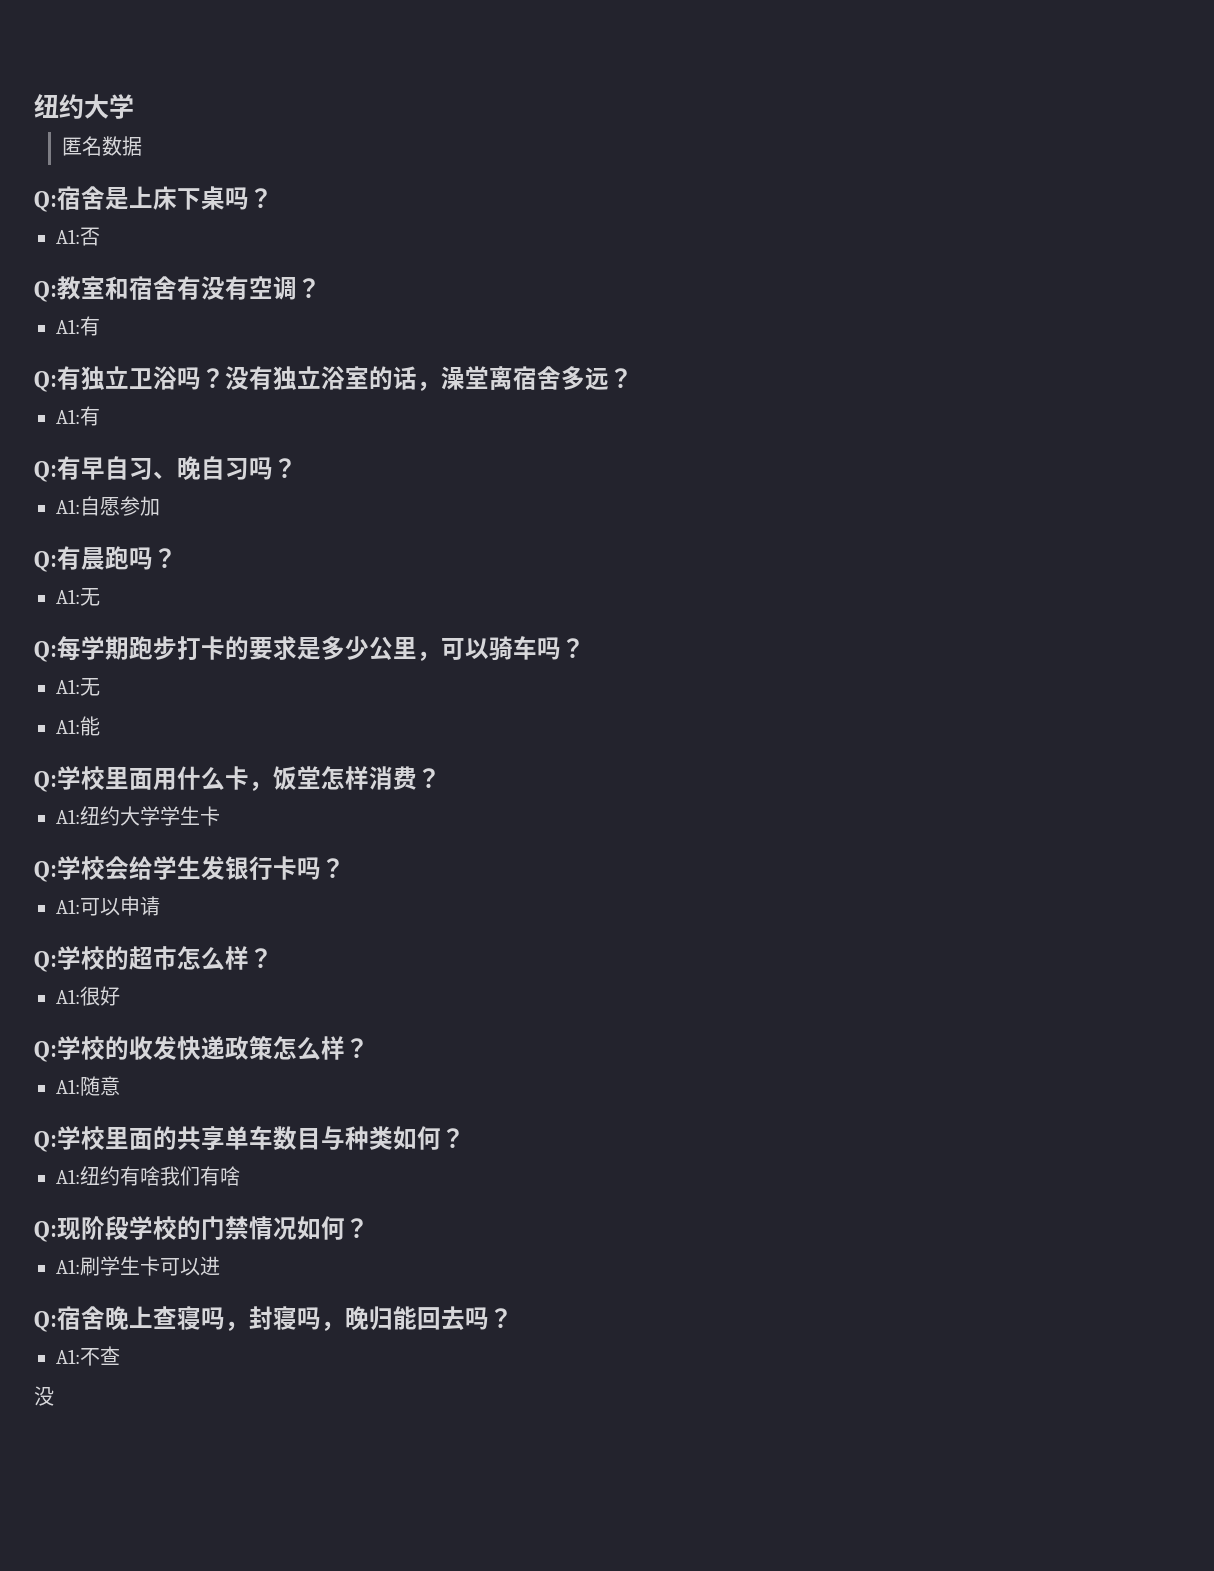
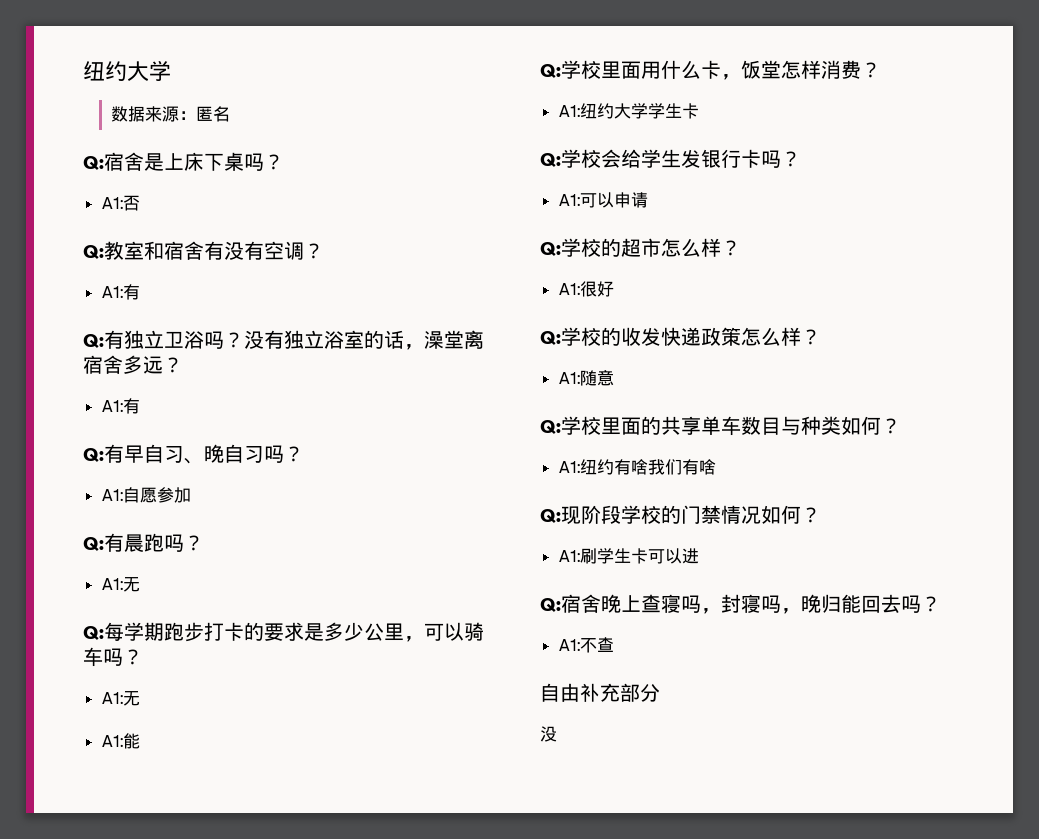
(134, 106) none -> [110,106,196,122] 数据来源：
[102,136,143,156] 数据 -> (230, 114) none
(120, 1355) none -> [540,683,660,702] // 自由补充部分

